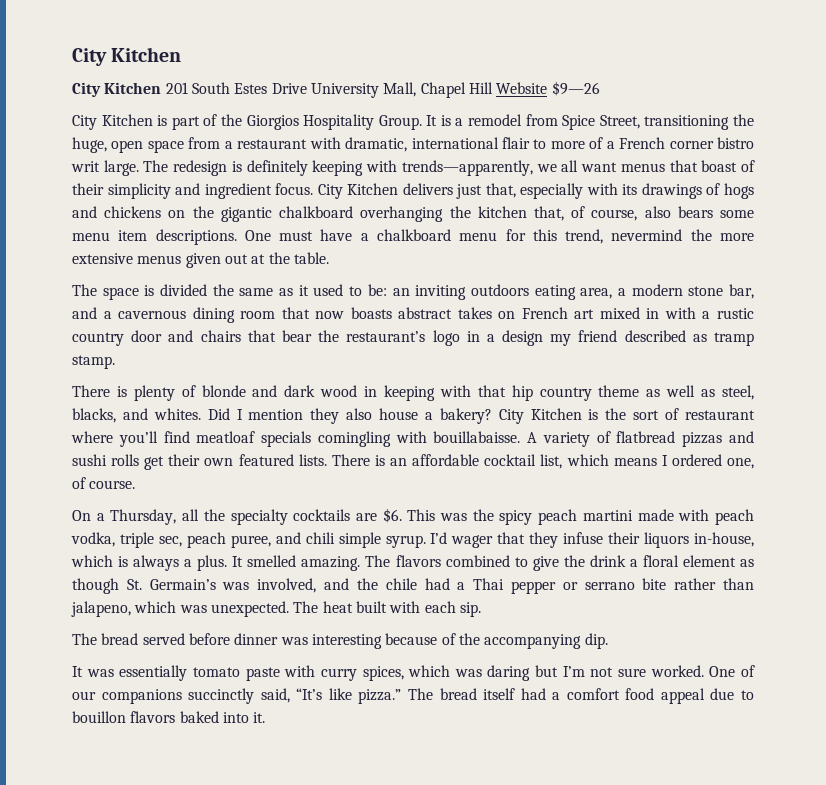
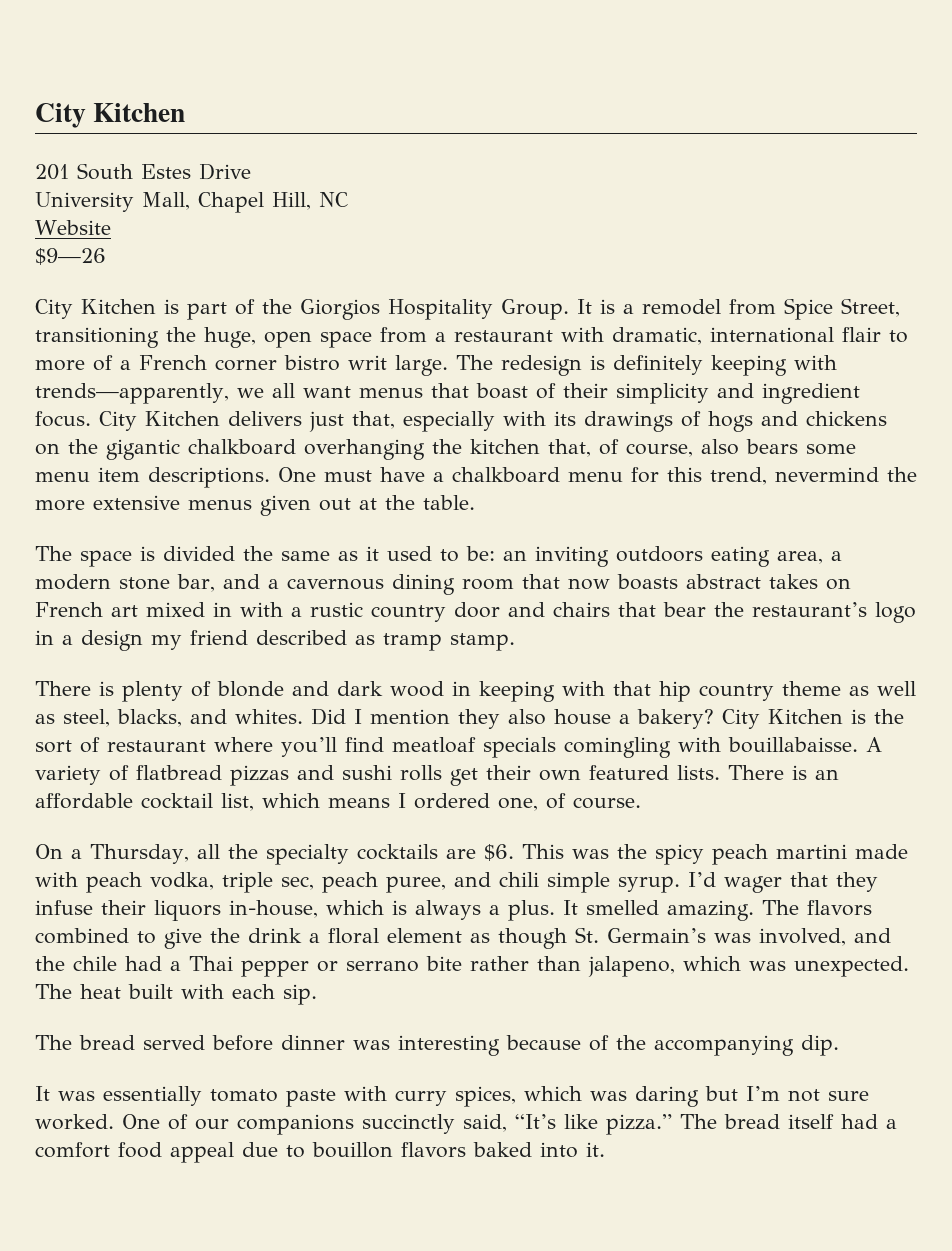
[72,82,162,97] City Kitchen -> (186, 112) none
(307, 88) none -> (251, 171) //
[468,82,493,94] Hill -> [272,192,348,210] Hill, NC //
(548, 88) none -> (111, 227) //

